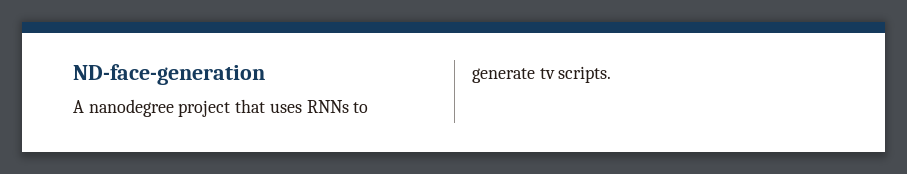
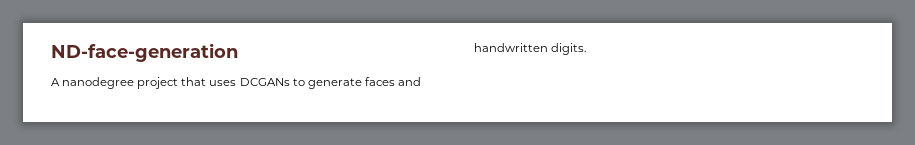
[306,100,349,113] RNNs -> [239,78,290,86] DCGANs
[539,66,612,83] tv scripts. -> [364,77,421,86] [474,43,587,55] faces and handwritten digits.

